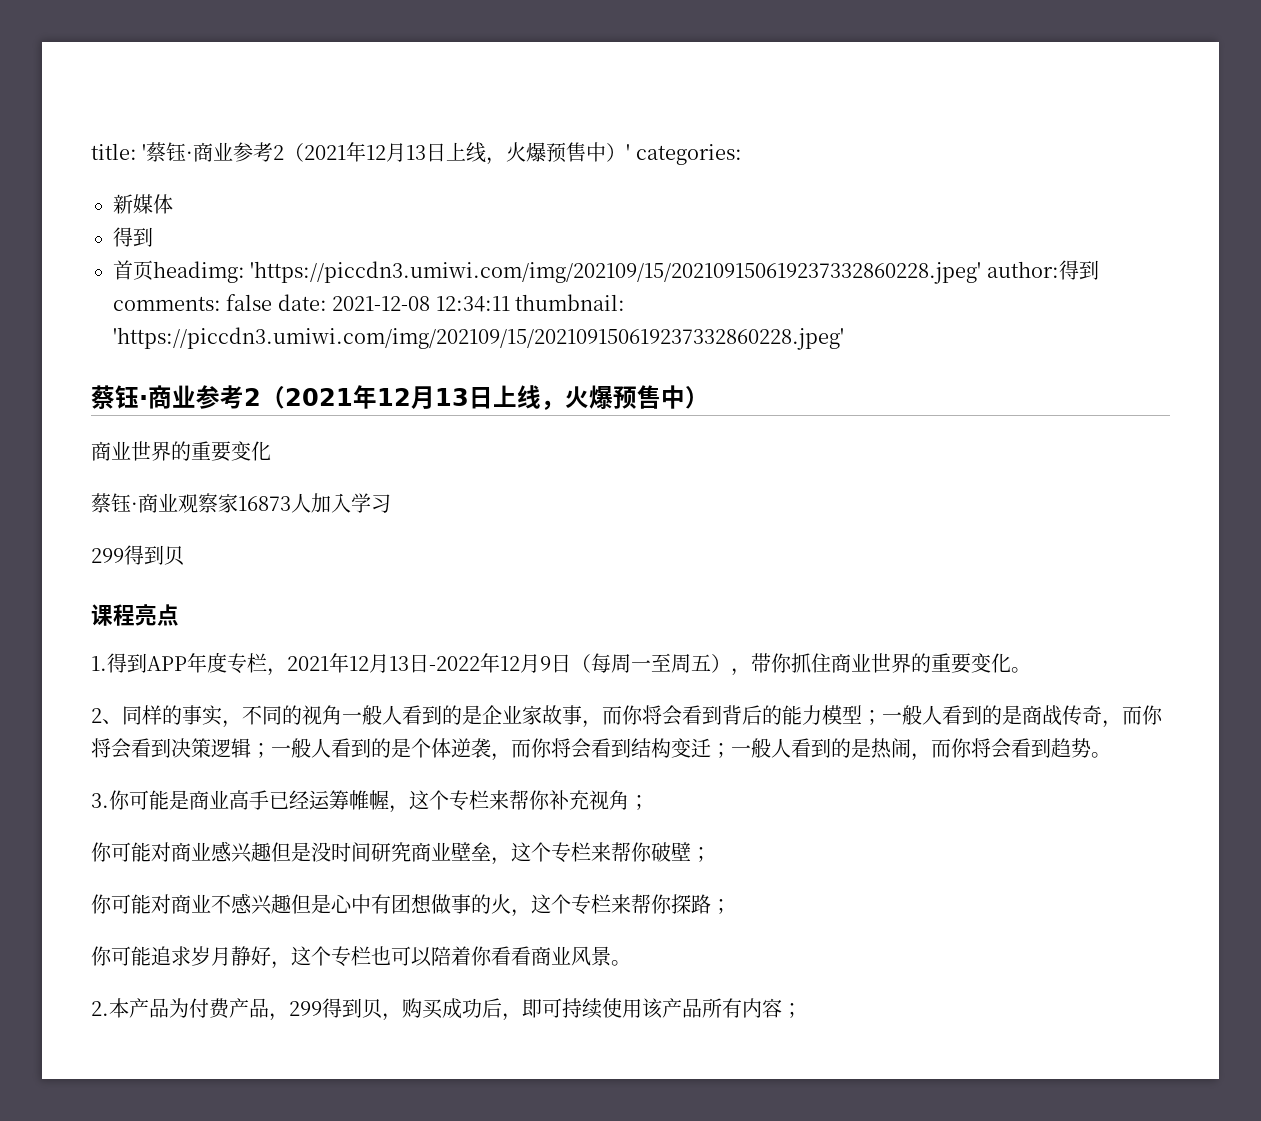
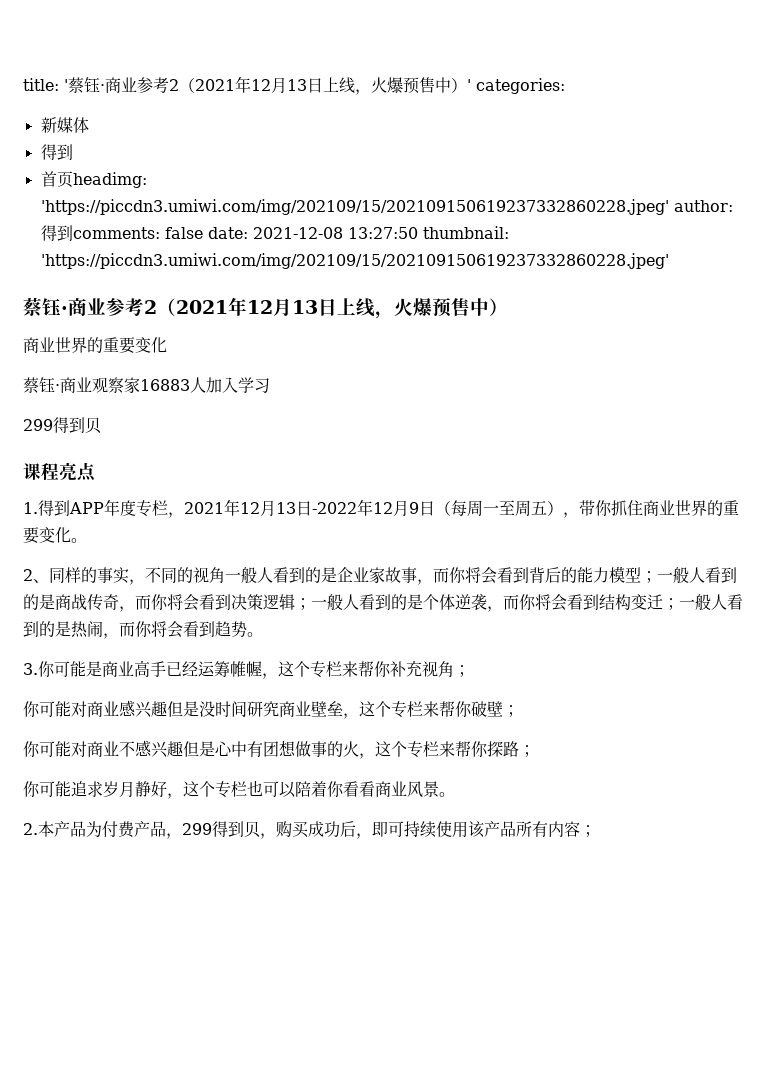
[435,296,510,312] 12:34:11 -> [347,227,418,239] 13:27:50
[238,496,291,511] 16873 -> [140,379,190,391] 16883

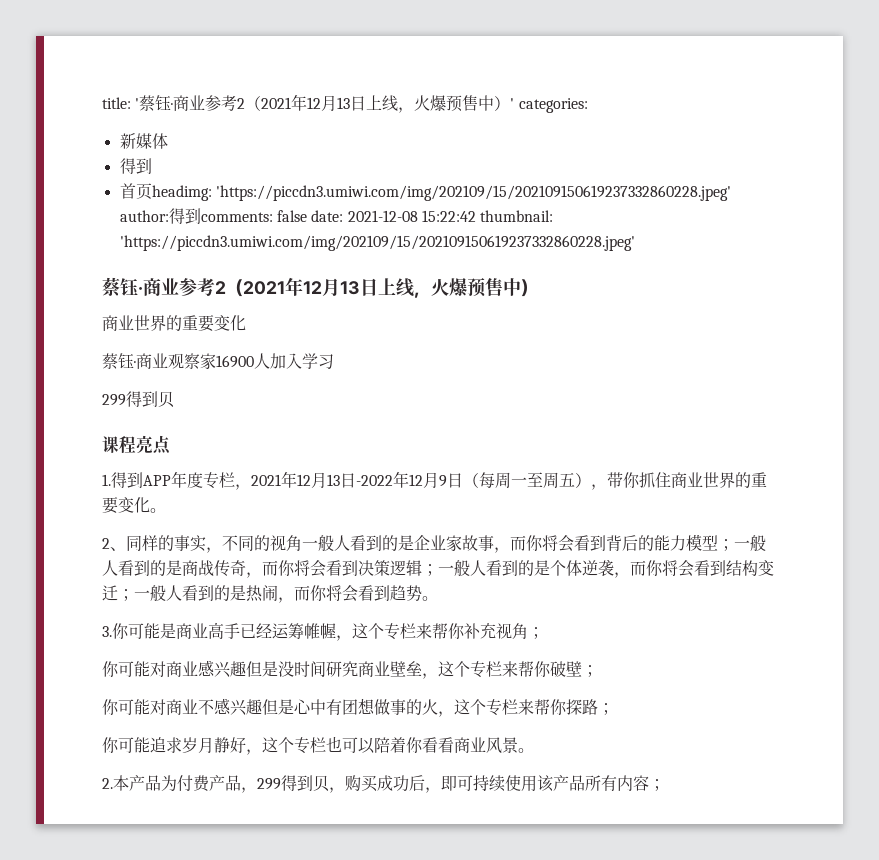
[347,227,418,239] 13:27:50 -> [421,210,476,222] 15:22:42
[140,379,190,391] 16883 -> [216,355,254,368] 16900

